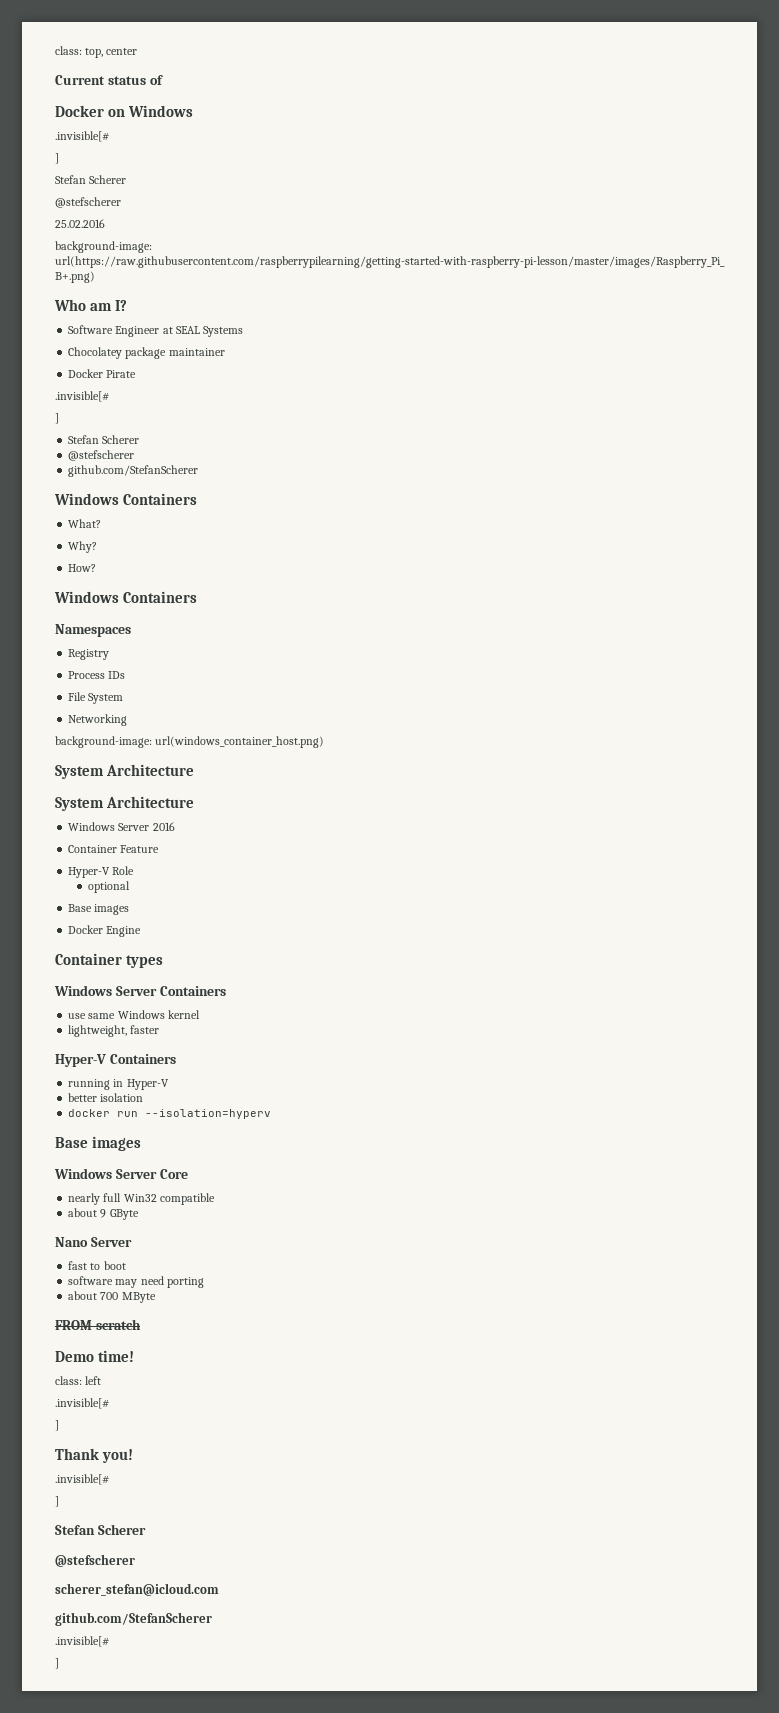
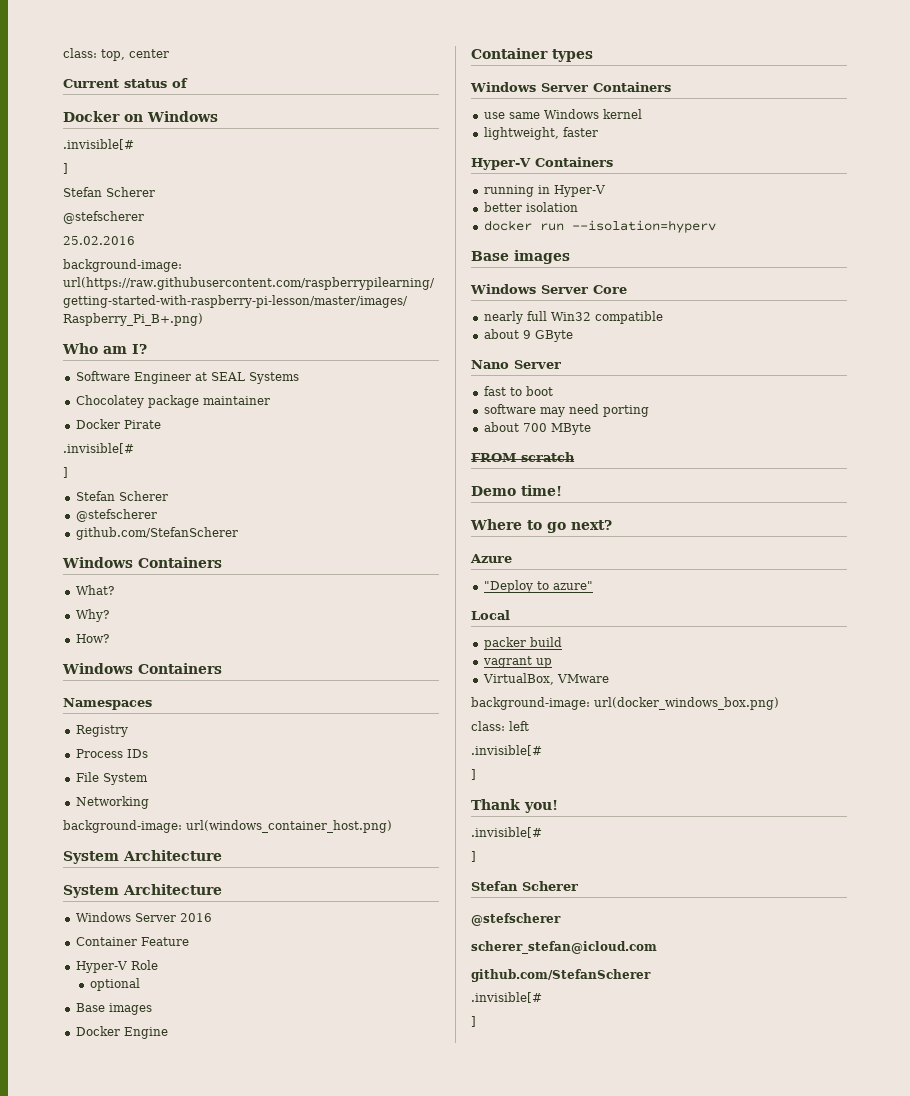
(135, 1356) none -> [470,519,612,533] [470,554,512,563] [483,580,593,593] [471,610,510,620] [483,637,562,650] [482,656,552,668] [482,673,609,685] [471,697,779,710] // Where to go next? // Azure // "Deploy to azure" // Local // packer build // vagrant up // VirtualBox, VMware // background-image: url(docker_windows_box.png)

